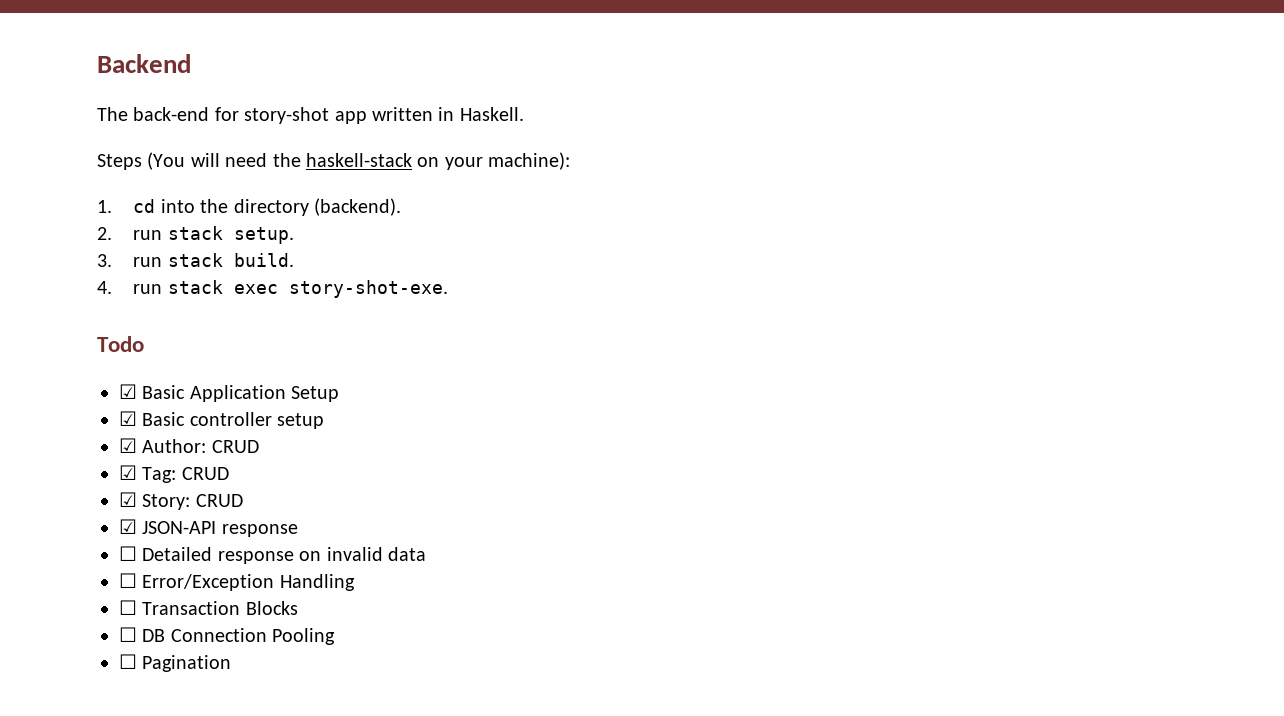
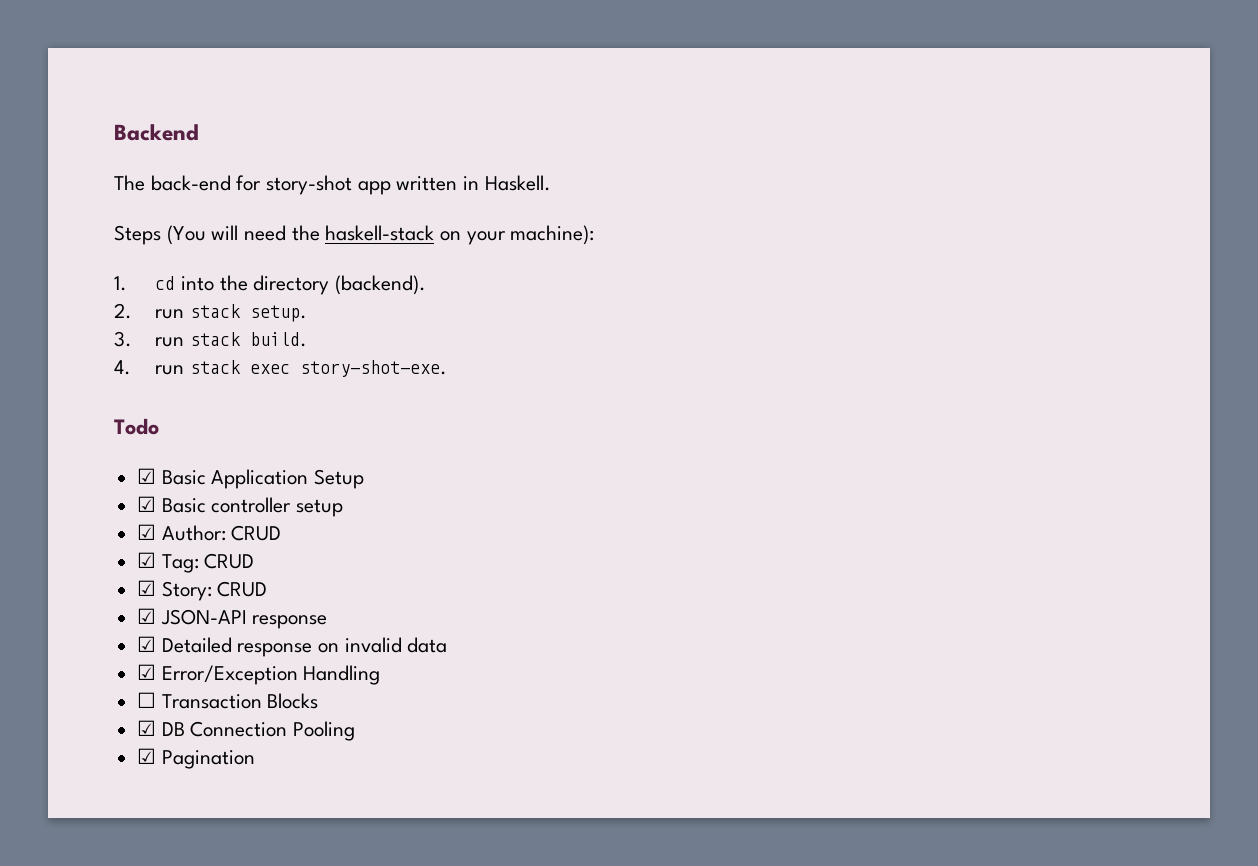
[119,546,137,561] ☐ -> [137,636,157,652] ☑
[119,573,137,588] ☐ -> [137,664,157,680] ☑
[119,627,137,642] ☐ -> [137,720,157,736] ☑
[119,654,137,669] ☐ -> [137,748,157,764] ☑

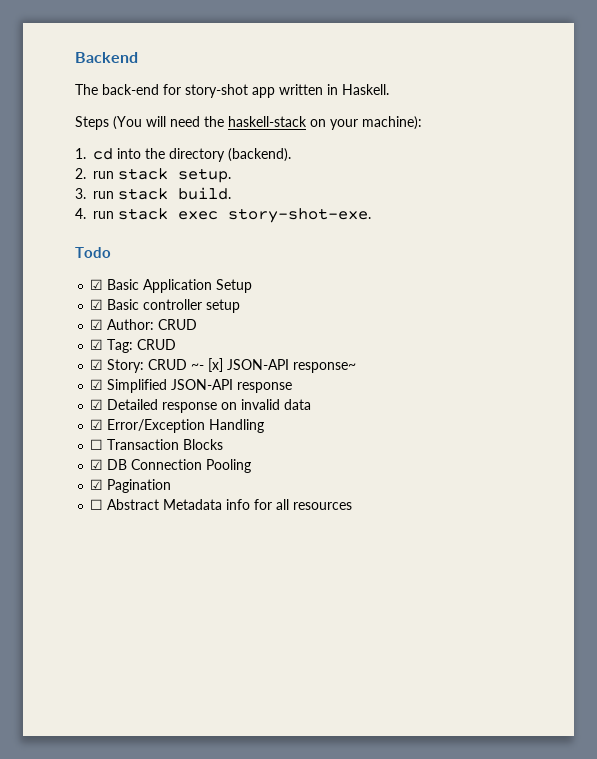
[137,608,157,624] // ☑ -> [191,358,357,373] [90,379,168,393] ~- [x] JSON-API response~ // ☑ Simplified
(255, 759) none -> [90,499,353,510] // ☐ Abstract Metadata info for all resources

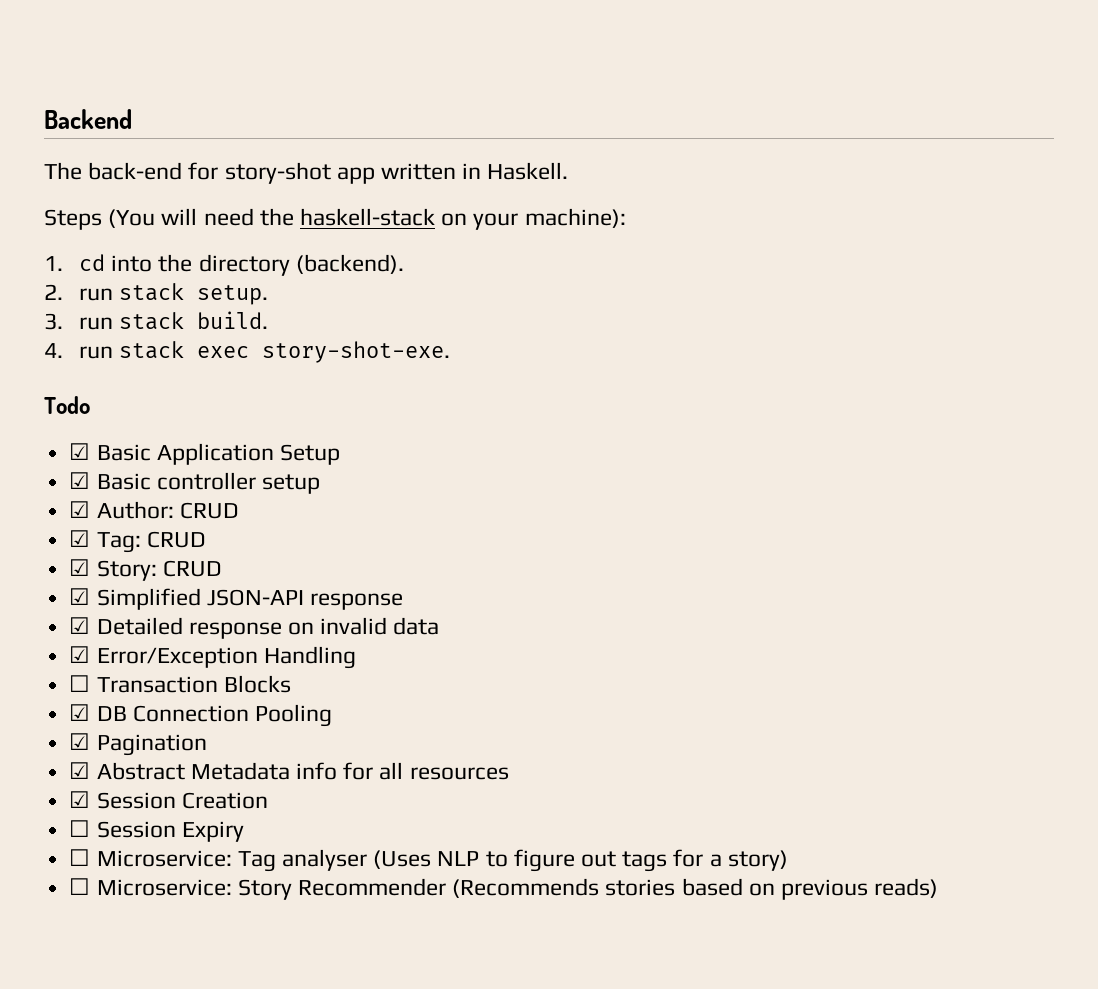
[191,358,357,373] ~- [x] JSON-API response~ -> (222, 568) none
[90,499,104,510] ☐ -> [69,762,91,779] ☑
(353, 506) none -> [69,791,268,809] [69,820,244,842] [69,849,788,872] [69,878,939,900] // ☑ Session Creation // ☐ Session Expiry // ☐ Microservice: Tag analyser (Uses NLP to figure out tags for a story) // ☐ Microservice: Story Recommender (Recommends stories based on previous reads)

